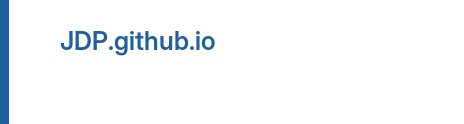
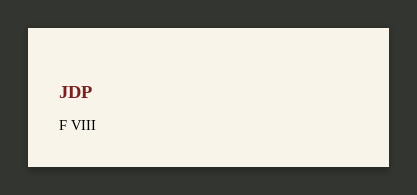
[60,31,216,56] JDP.github.io -> [59,86,92,98] [59,120,96,130] JDP // F VIII

